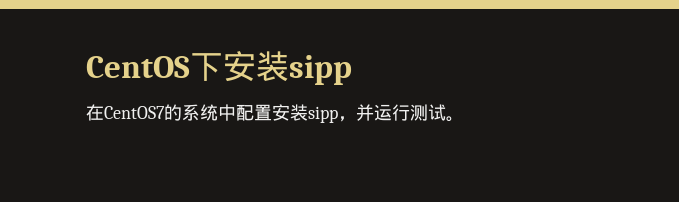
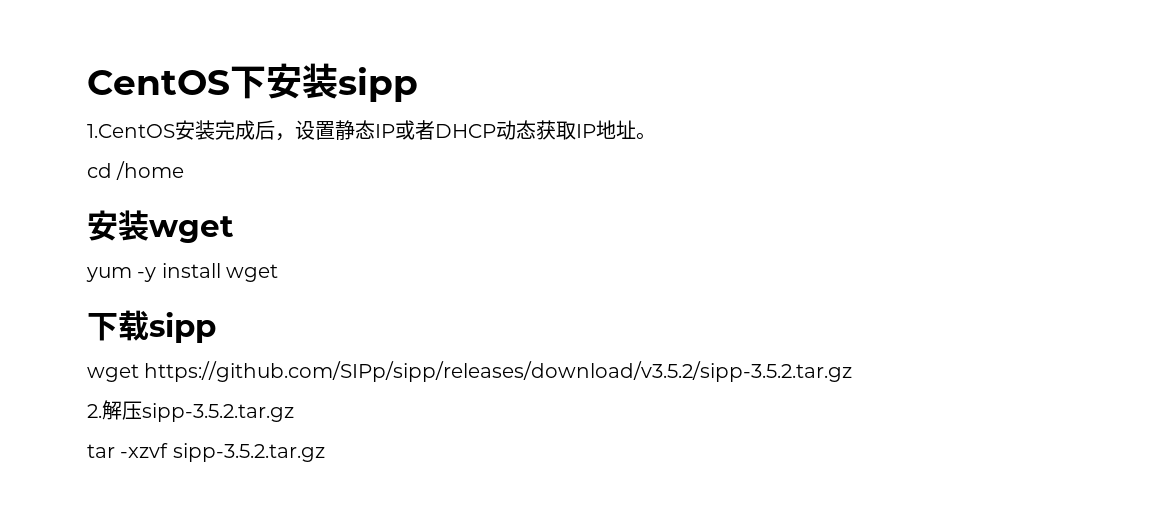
[86,104,464,123] 在CentOS7的系统中配置安装sipp，并运行测试。 -> [87,120,656,141] [87,161,185,180] [87,210,233,243] [86,263,279,282] [87,310,216,343] [87,361,853,382] [87,400,294,422] [87,443,325,462] 1.CentOS安装完成后，设置静态IP或者DHCP动态获取IP地址。 // cd /home // 安装wget // yum -y install wget // 下载sipp // wget https://github.com/SIPp/sipp/releases/download/v3.5.2/sipp-3.5.2.tar.gz // 2.解压sipp-3.5.2.tar.gz // tar -xzvf sipp-3.5.2.tar.gz

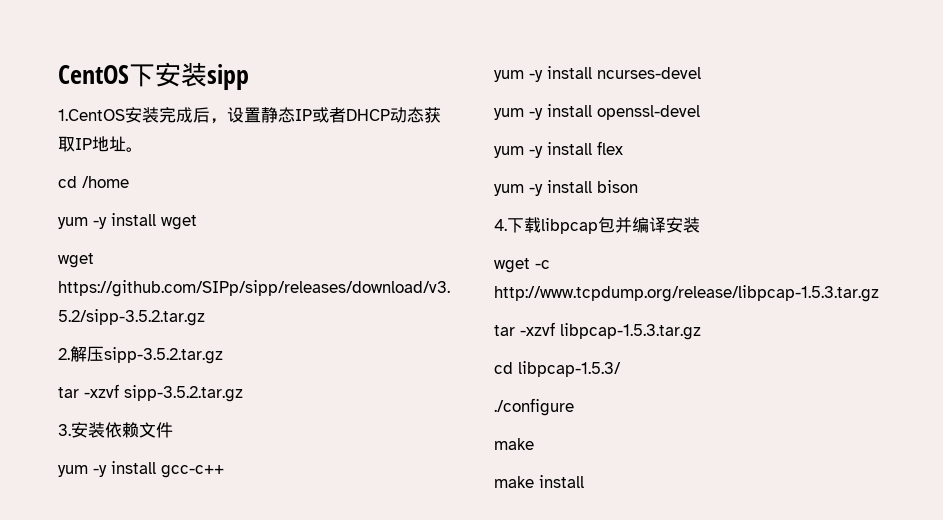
[87,210,233,243] // 安装wget -> (129, 182) none
[87,310,216,343] // 下载sipp -> (197, 222) none
(325, 452) none -> [58,422,173,438] [58,461,224,478] [494,66,701,82] [494,104,700,120] [494,141,623,158] [494,180,638,196] [494,217,700,234] [494,258,550,273] [494,285,879,302] [494,322,701,340] [494,361,621,377] [494,398,574,416] [494,438,534,450] [494,475,584,488] // 3.安装依赖文件 // yum -y install gcc-c++ // yum -y install ncurses-devel // yum -y install openssl-devel // yum -y install flex // yum -y install bison // 4.下载libpcap包并编译安装 // wget -c http://www.tcpdump.org/release/libpcap-1.5.3.tar.gz // tar -xzvf libpcap-1.5.3.tar.gz // cd libpcap-1.5.3/ // ./configure // make // make install

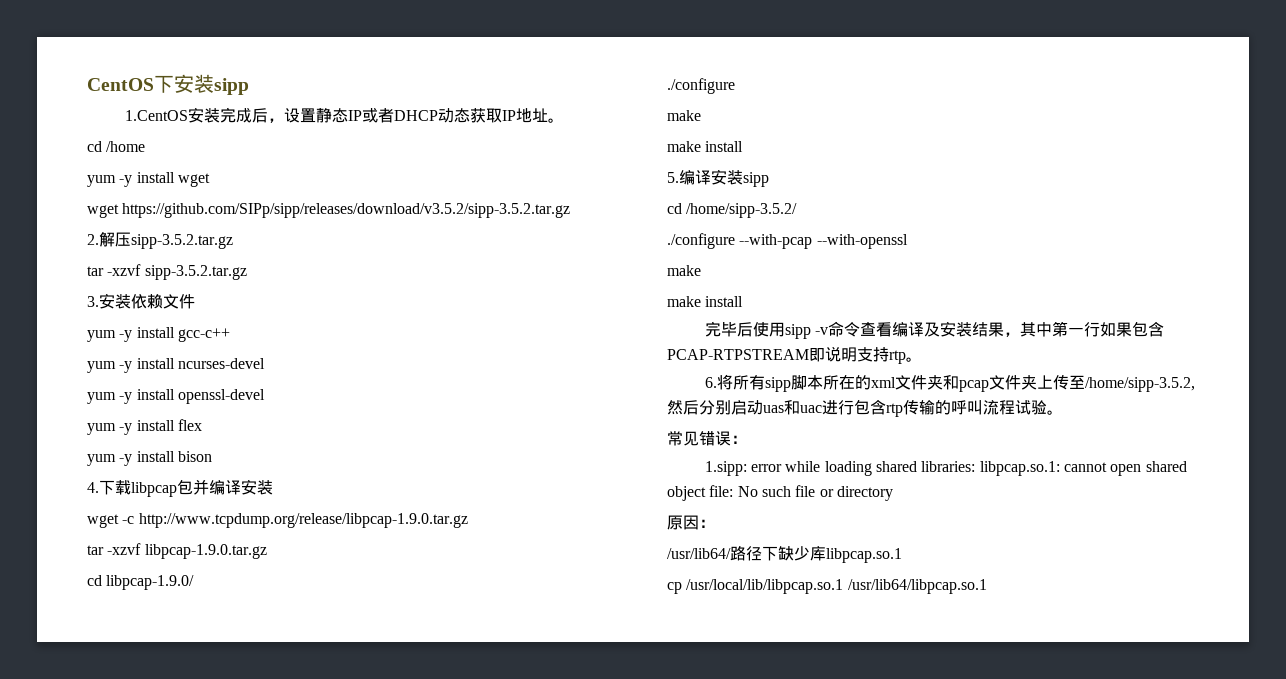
[494,285,879,302] [494,322,701,340] [494,361,621,377] http://www.tcpdump.org/release/libpcap-1.5.3.tar.gz // tar -xzvf libpcap-1.5.3.tar.gz // cd libpcap-1.5.3/ -> [138,513,468,528] [87,543,267,559] [87,575,195,590] http://www.tcpdump.org/release/libpcap-1.9.0.tar.gz // tar -xzvf libpcap-1.9.0.tar.gz // cd libpcap-1.9.0/
(584, 481) none -> [667,169,769,187] [667,203,798,218] [667,233,908,249] [667,265,701,276] [667,296,744,307] [704,321,1165,339] [667,346,922,364] [704,374,1195,392] [667,399,1063,417] [667,431,747,446] [704,461,1187,476] [667,485,893,501] [667,515,715,530] [667,546,902,563] [667,579,987,594] // 5.编译安装sipp // cd /home/sipp-3.5.2/ // ./configure --with-pcap --with-openssl // make // make install // 完毕后使用sipp -v命令查看编译及安装结果，其中第一行如果包含PCAP-RTPSTREAM即说明支持rtp。 // 6.将所有sipp脚本所在的xml文件夹和pcap文件夹上传至/home/sipp-3.5.2,然后分别启动uas和uac进行包含rtp传输的呼叫流程试验。 // 常见错误： // 1.sipp: error while loading shared libraries: libpcap.so.1: cannot open shared object file: No such file or directory // 原因： // /usr/lib64/路径下缺少库libpcap.so.1 // cp /usr/local/lib/libpcap.so.1 /usr/lib64/libpcap.so.1

